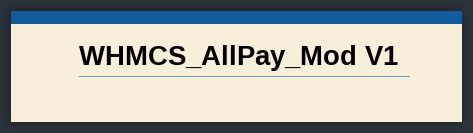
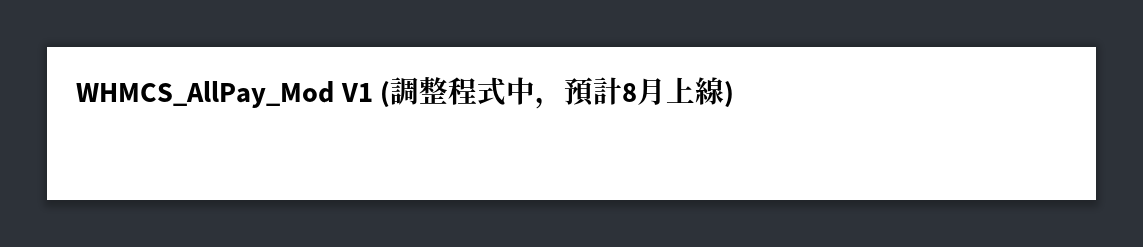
(398, 55) none -> [380,77,735,109] (調整程式中，預計8月上線)

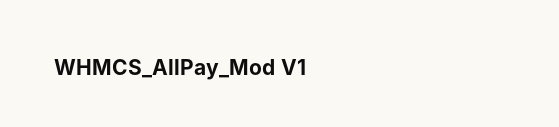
[380,77,735,109] (調整程式中，預計8月上線) -> (306, 67) none

